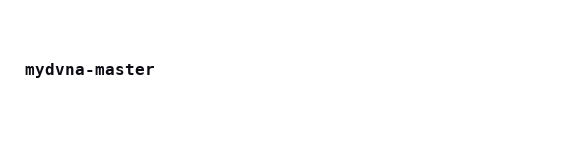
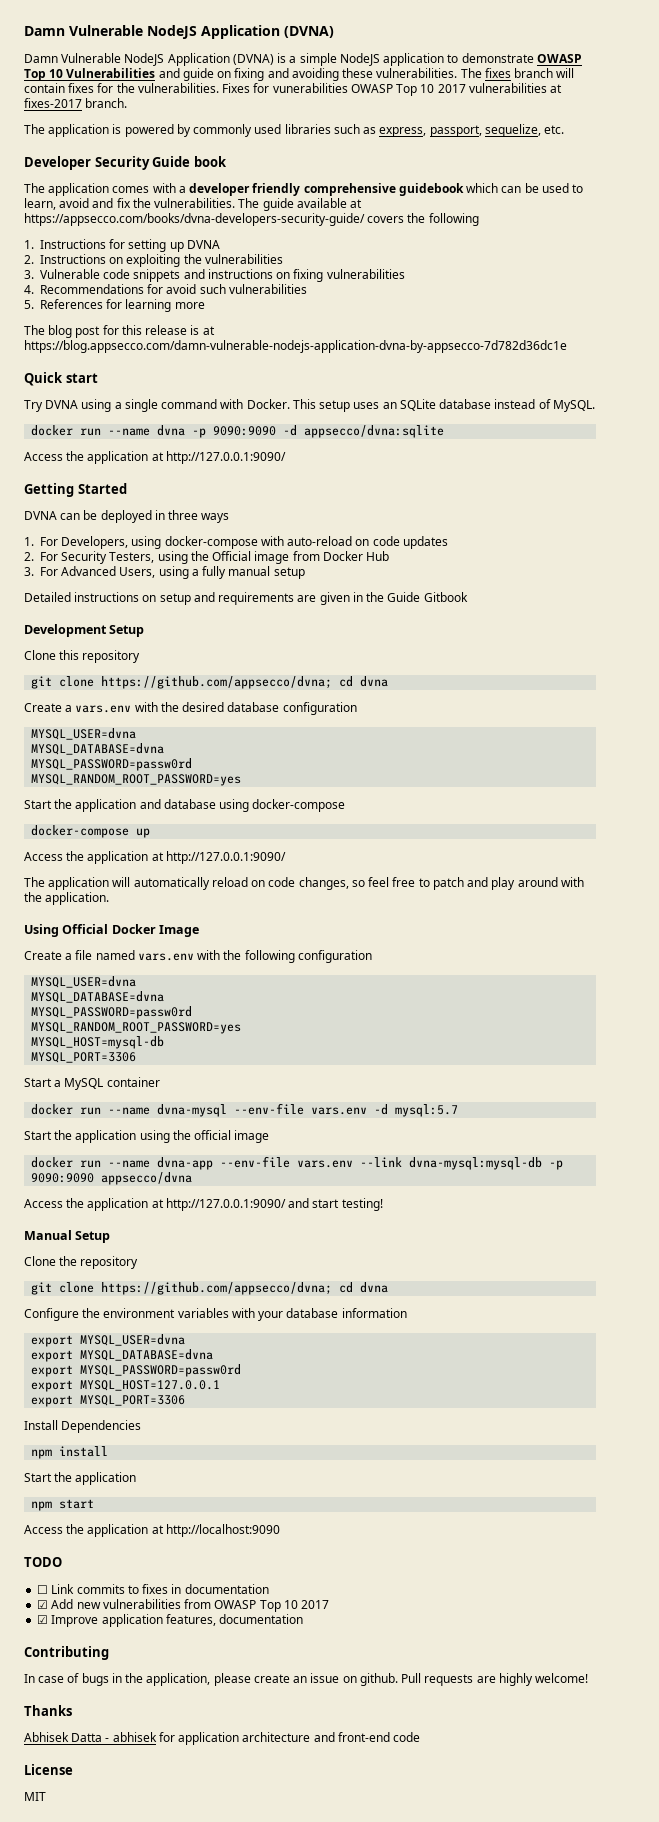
[25,63,155,78] mydvna-master -> [24,25,334,39] [24,53,582,66] [24,68,575,81] [24,83,563,96] [24,98,128,108] [24,124,565,137] [24,156,227,170] [24,183,584,196] [24,198,363,211] [24,213,479,226] [24,239,220,252] [24,254,283,267] [24,269,405,282] [24,284,307,294] [24,299,205,312] [24,325,215,338] [24,340,567,353] [24,372,98,386] [24,399,595,412] [31,425,445,438] [24,451,286,464] [24,483,127,497] [24,510,230,523] [24,536,448,549] [24,551,390,564] [24,566,305,579] [24,592,468,605] [24,624,145,637] [24,650,141,663] [31,676,389,689] [24,702,357,715] [31,728,137,740] [31,743,165,755] [31,758,193,771] [31,774,242,786] [24,799,346,812] [31,825,151,838] [24,851,286,864] [24,877,584,890] [24,892,110,905] [24,924,200,937] [24,950,372,963] [31,976,137,988] [31,991,165,1003] [31,1006,193,1019] [31,1022,242,1034] [31,1036,165,1049] [31,1052,137,1063] [24,1077,160,1090] [31,1103,459,1117] [24,1130,270,1143] [31,1156,564,1170] [31,1172,193,1185] [24,1198,383,1211] [24,1230,111,1243] [24,1256,139,1269] [31,1282,389,1295] [24,1308,407,1321] [31,1334,186,1347] [31,1349,214,1362] [31,1364,242,1377] [31,1380,221,1392] [31,1395,186,1407] [24,1420,142,1433] [31,1446,109,1459] [24,1472,137,1485] [31,1499,95,1511] [24,1524,280,1537] [24,1557,62,1567] [37,1584,269,1594] [37,1599,330,1612] [37,1614,304,1627] [24,1646,109,1660] [24,1673,589,1686] [24,1705,72,1716] [24,1732,421,1745] [24,1764,73,1775] [24,1792,46,1801] Damn Vulnerable NodeJS Application (DVNA) // Damn Vulnerable NodeJS Application (DVNA) is a simple NodeJS application to demonstrate OWASP Top 10 Vulnerabilities and guide on fixing and avoiding these vulnerabilities. The fixes branch will contain fixes for the vulnerabilities. Fixes for vunerabilities OWASP Top 10 2017 vulnerabilities at fixes-2017 branch. // The application is powered by commonly used libraries such as express, passport, sequelize, etc. // Developer Security Guide book // The application comes with a developer friendly comprehensive guidebook which can be used to learn, avoid and fix the vulnerabilities. The guide available at https://appsecco.com/books/dvna-developers-security-guide/ covers the following // 1. Instructions for setting up DVNA // 2. Instructions on exploiting the vulnerabilities // 3. Vulnerable code snippets and instructions on fixing vulnerabilities // 4. Recommendations for avoid such vulnerabilities // 5. References for learning more // The blog post for this release is at https://blog.appsecco.com/damn-vulnerable-nodejs-application-dvna-by-appsecco-7d782d36dc1e // Quick start // Try DVNA using a single command with Docker. This setup uses an SQLite database instead of MySQL. // docker run --name dvna -p 9090:9090 -d appsecco/dvna:sqlite // Access the application at http://127.0.0.1:9090/ // Getting Started // DVNA can be deployed in three ways // 1. For Developers, using docker-compose with auto-reload on code updates // 2. For Security Testers, using the Official image from Docker Hub // 3. For Advanced Users, using a fully manual setup // Detailed instructions on setup and requirements are given in the Guide Gitbook // Development Setup // Clone this repository // git clone https://github.com/appsecco/dvna; cd dvna // Create a vars.env with the desired database configuration // MYSQL_USER=dvna // MYSQL_DATABASE=dvna // MYSQL_PASSWORD=passw0rd // MYSQL_RANDOM_ROOT_PASSWORD=yes // Start the application and database using docker-compose // docker-compose up // Access the application at http://127.0.0.1:9090/ // The application will automatically reload on code changes, so feel free to patch and play around with the application. // Using Official Docker Image // Create a file named vars.env with the following configuration // MYSQL_USER=dvna // MYSQL_DATABASE=dvna // MYSQL_PASSWORD=passw0rd // MYSQL_RANDOM_ROOT_PASSWORD=yes // MYSQL_HOST=mysql-db // MYSQL_PORT=3306 // Start a MySQL container // docker run --name dvna-mysql --env-file vars.env -d mysql:5.7 // Start the application using the official image // docker run --name dvna-app --env-file vars.env --link dvna-mysql:mysql-db -p 9090:9090 appsecco/dvna // Access the application at http://127.0.0.1:9090/ and start testing! // Manual Setup // Clone the repository // git clone https://github.com/appsecco/dvna; cd dvna // Configure the environment variables with your database information // export MYSQL_USER=dvna // export MYSQL_DATABASE=dvna // export MYSQL_PASSWORD=passw0rd // export MYSQL_HOST=127.0.0.1 // export MYSQL_PORT=3306 // Install Dependencies // npm install // Start the application // npm start // Access the application at http://localhost:9090 // TODO // ☐ Link commits to fixes in documentation // ☑ Add new vulnerabilities from OWASP Top 10 2017 // ☑ Improve application features, documentation // Contributing // In case of bugs in the application, please create an issue on github. Pull requests are highly welcome! // Thanks // Abhisek Datta - abhisek for application architecture and front-end code // License // MIT

